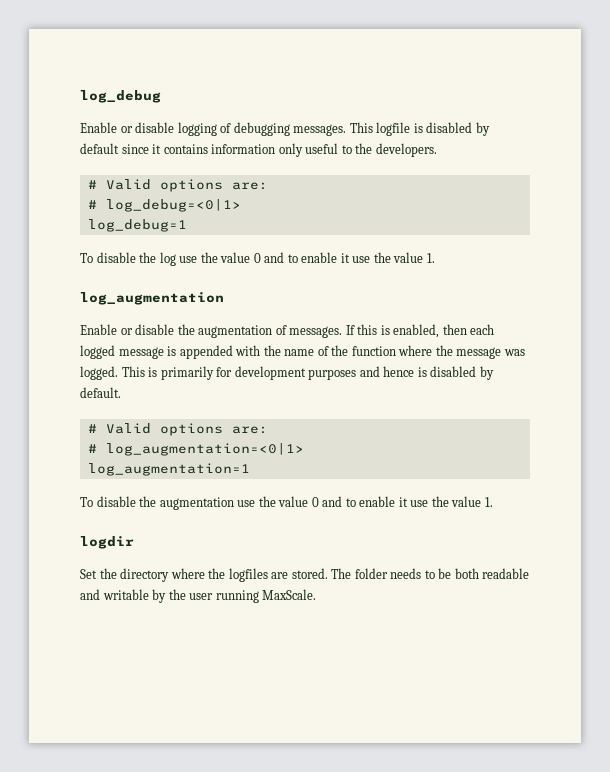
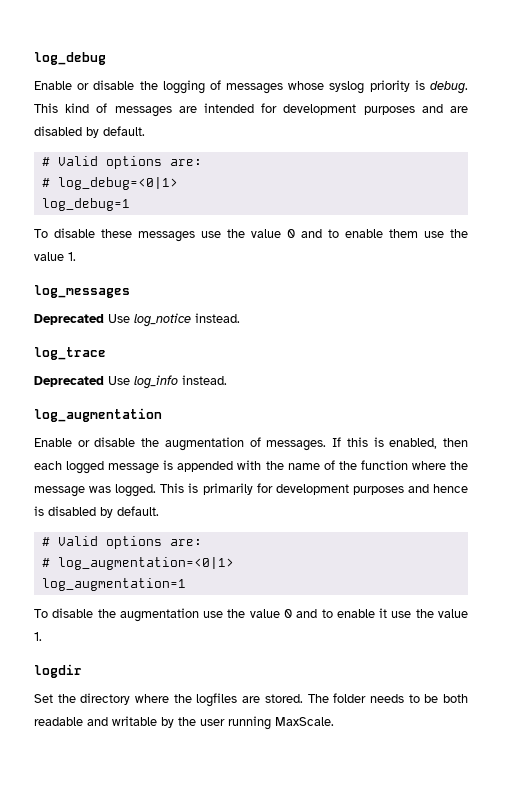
(175, 127) none -> [139,81,158,90] the
[233,122,490,136] [80,143,437,157] debugging messages. This logfile is disabled by default since it contains information only useful to the developers. -> [226,80,468,94] [34,103,468,117] [34,126,145,138] messages whose syslog priority is debug. This kind of messages are intended for development purposes and are disabled by default.
[139,252,435,266] the log use the value 0 and to enable it use the value 1. -> [101,229,468,242] [34,252,76,261] [34,285,130,298] [34,313,240,327] [34,347,106,360] [34,375,227,389] these messages use the value 0 and to enable them use the value 1. // log_messages // Deprecated Use log_notice instead. // log_trace // Deprecated Use log_info instead.

